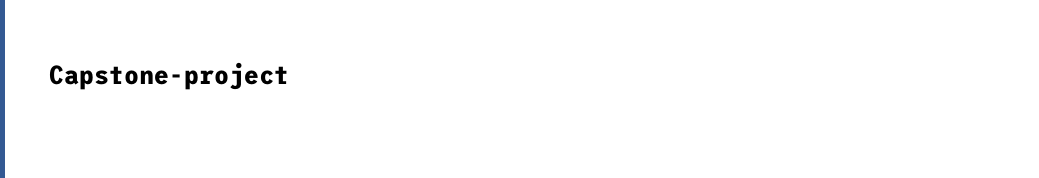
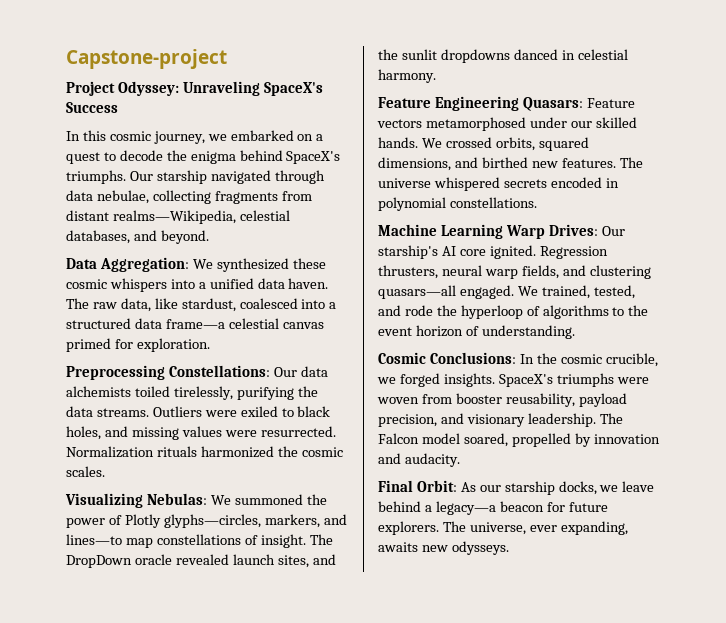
(289, 76) none -> [66,81,323,96] [66,102,118,113] [66,130,324,144] [66,150,341,164] [66,170,325,184] [66,190,312,204] [66,210,290,224] [66,230,209,244] [66,257,326,272] [66,278,329,292] [66,298,337,312] [66,318,324,329] [66,338,210,352] [66,365,328,380] [66,386,318,400] [66,406,331,417] [66,426,336,440] [66,446,343,458] [66,466,105,477] [65,493,327,508] [66,514,347,528] [66,534,333,548] [66,554,336,568] [378,49,628,63] [378,69,436,83] [378,96,635,111] [377,117,637,131] [378,137,589,151] [378,157,643,171] [378,177,619,191] [378,197,537,211] [378,224,625,239] [378,245,608,259] [378,265,651,279] [378,285,635,299] [378,305,649,319] [378,325,575,339] [378,352,658,367] [377,373,649,387] [377,393,627,407] [378,413,623,427] [378,433,660,447] [378,453,460,467] [378,480,655,495] [378,501,608,515] [378,521,628,535] [378,541,509,555] // Project Odyssey: Unraveling SpaceX's Success // In this cosmic journey, we embarked on a quest to decode the enigma behind SpaceX's triumphs. Our starship navigated through data nebulae, collecting fragments from distant realms—Wikipedia, celestial databases, and beyond. // Data Aggregation: We synthesized these cosmic whispers into a unified data haven. The raw data, like stardust, coalesced into a structured data frame—a celestial canvas primed for exploration. // Preprocessing Constellations: Our data alchemists toiled tirelessly, purifying the data streams. Outliers were exiled to black holes, and missing values were resurrected. Normalization rituals harmonized the cosmic scales. // Visualizing Nebulas: We summoned the power of Plotly glyphs—circles, markers, and lines—to map constellations of insight. The DropDown oracle revealed launch sites, and the sunlit dropdowns danced in celestial harmony. // Feature Engineering Quasars: Feature vectors metamorphosed under our skilled hands. We crossed orbits, squared dimensions, and birthed new features. The universe whispered secrets encoded in polynomial constellations. // Machine Learning Warp Drives: Our starship's AI core ignited. Regression thrusters, neural warp fields, and clustering quasars—all engaged. We trained, tested, and rode the hyperloop of algorithms to the event horizon of understanding. // Cosmic Conclusions: In the cosmic crucible, we forged insights. SpaceX's triumphs were woven from booster reusability, payload precision, and visionary leadership. The Falcon model soared, propelled by innovation and audacity. // Final Orbit: As our starship docks, we leave behind a legacy—a beacon for future explorers. The universe, ever expanding, awaits new odysseys.

